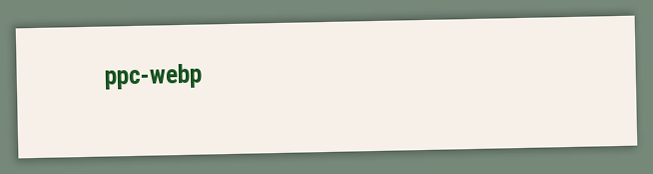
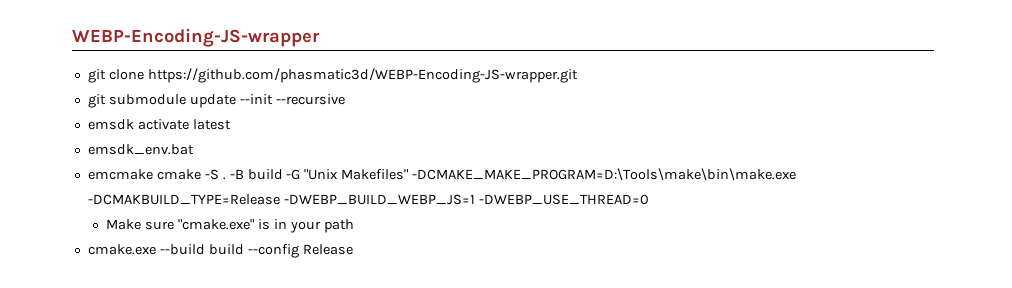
[104,63,202,90] ppc-webp -> [72,28,320,47] [87,68,578,83] [87,94,345,108] [87,119,231,130] [87,144,194,155] [87,168,797,181] [87,194,649,205] [106,219,354,233] [87,244,353,258] WEBP-Encoding-JS-wrapper // git clone https://github.com/phasmatic3d/WEBP-Encoding-JS-wrapper.git // git submodule update --init --recursive // emsdk activate latest // emsdk_env.bat // emcmake cmake -S . -B build -G "Unix Makefiles" -DCMAKE_MAKE_PROGRAM=D:\Tools\make\bin\make.exe -DCMAKBUILD_TYPE=Release -DWEBP_BUILD_WEBP_JS=1 -DWEBP_USE_THREAD=0 // Make sure "cmake.exe" is in your path // cmake.exe --build build --config Release

